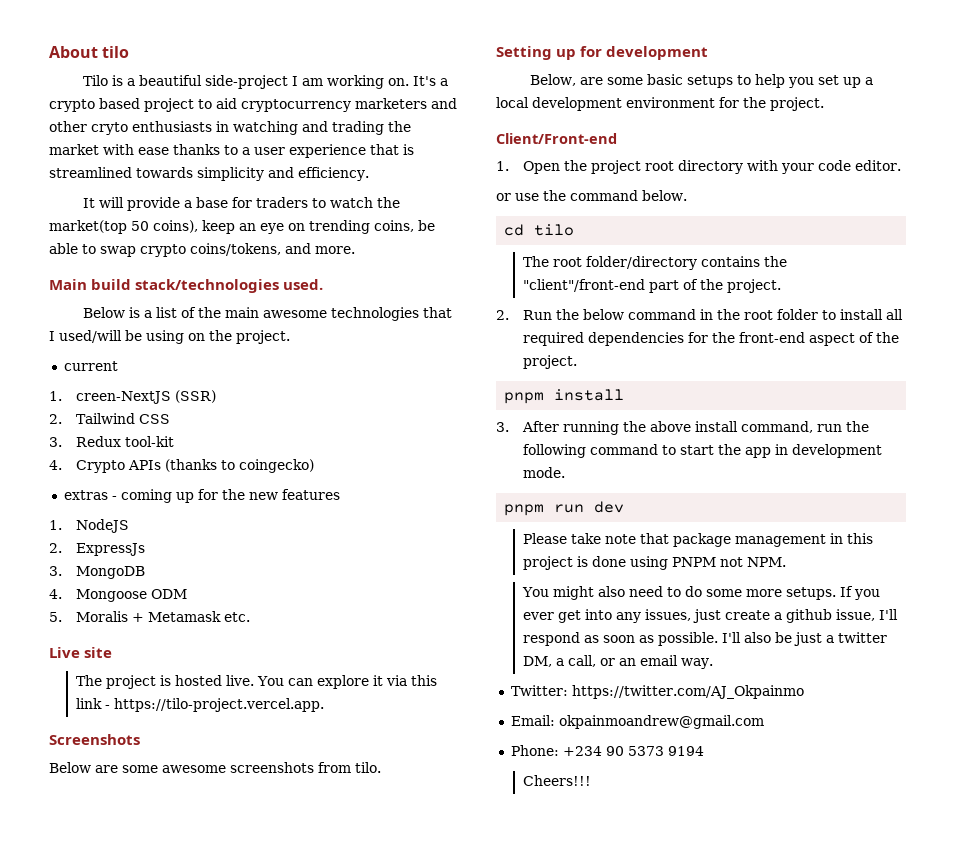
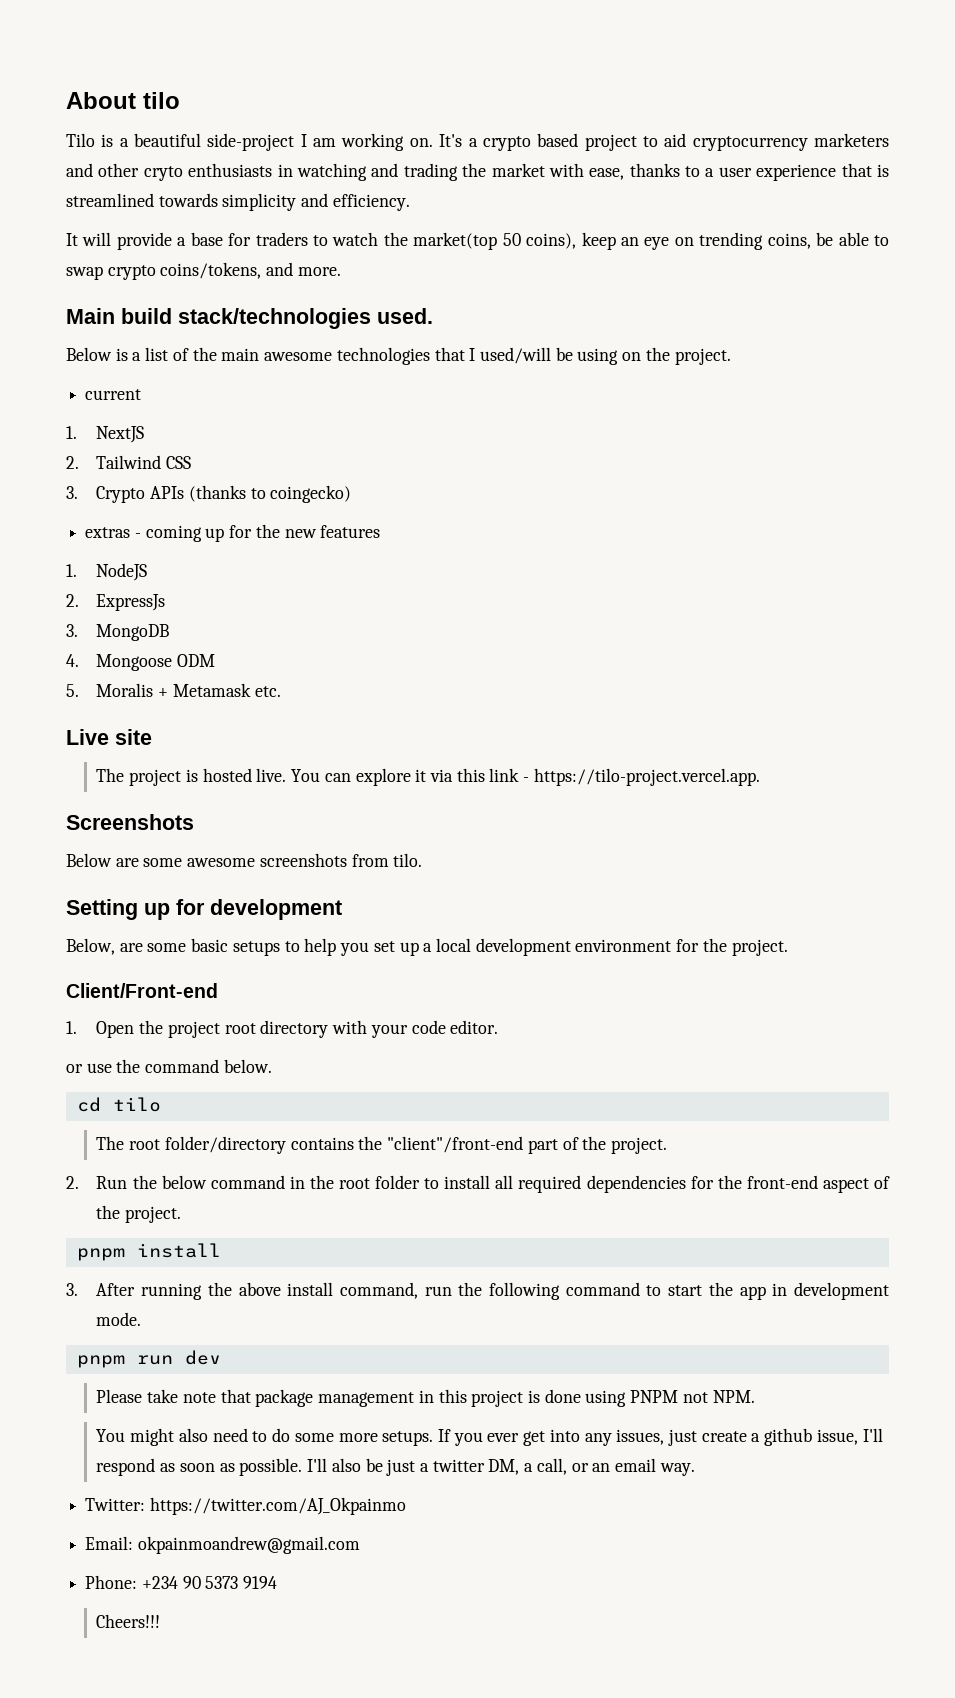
[138,147,169,155] ease -> [589,168,625,180] ease,
[75,390,216,404] creen-NextJS (SSR) -> [96,426,145,443] NextJS
[75,436,174,447] [49,460,62,470] Redux tool-kit // 4. -> (78, 492) none

